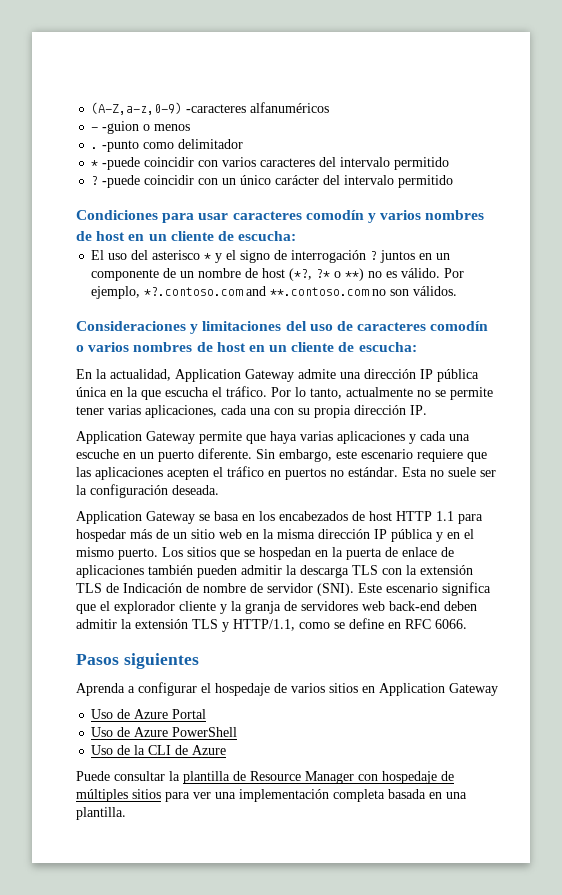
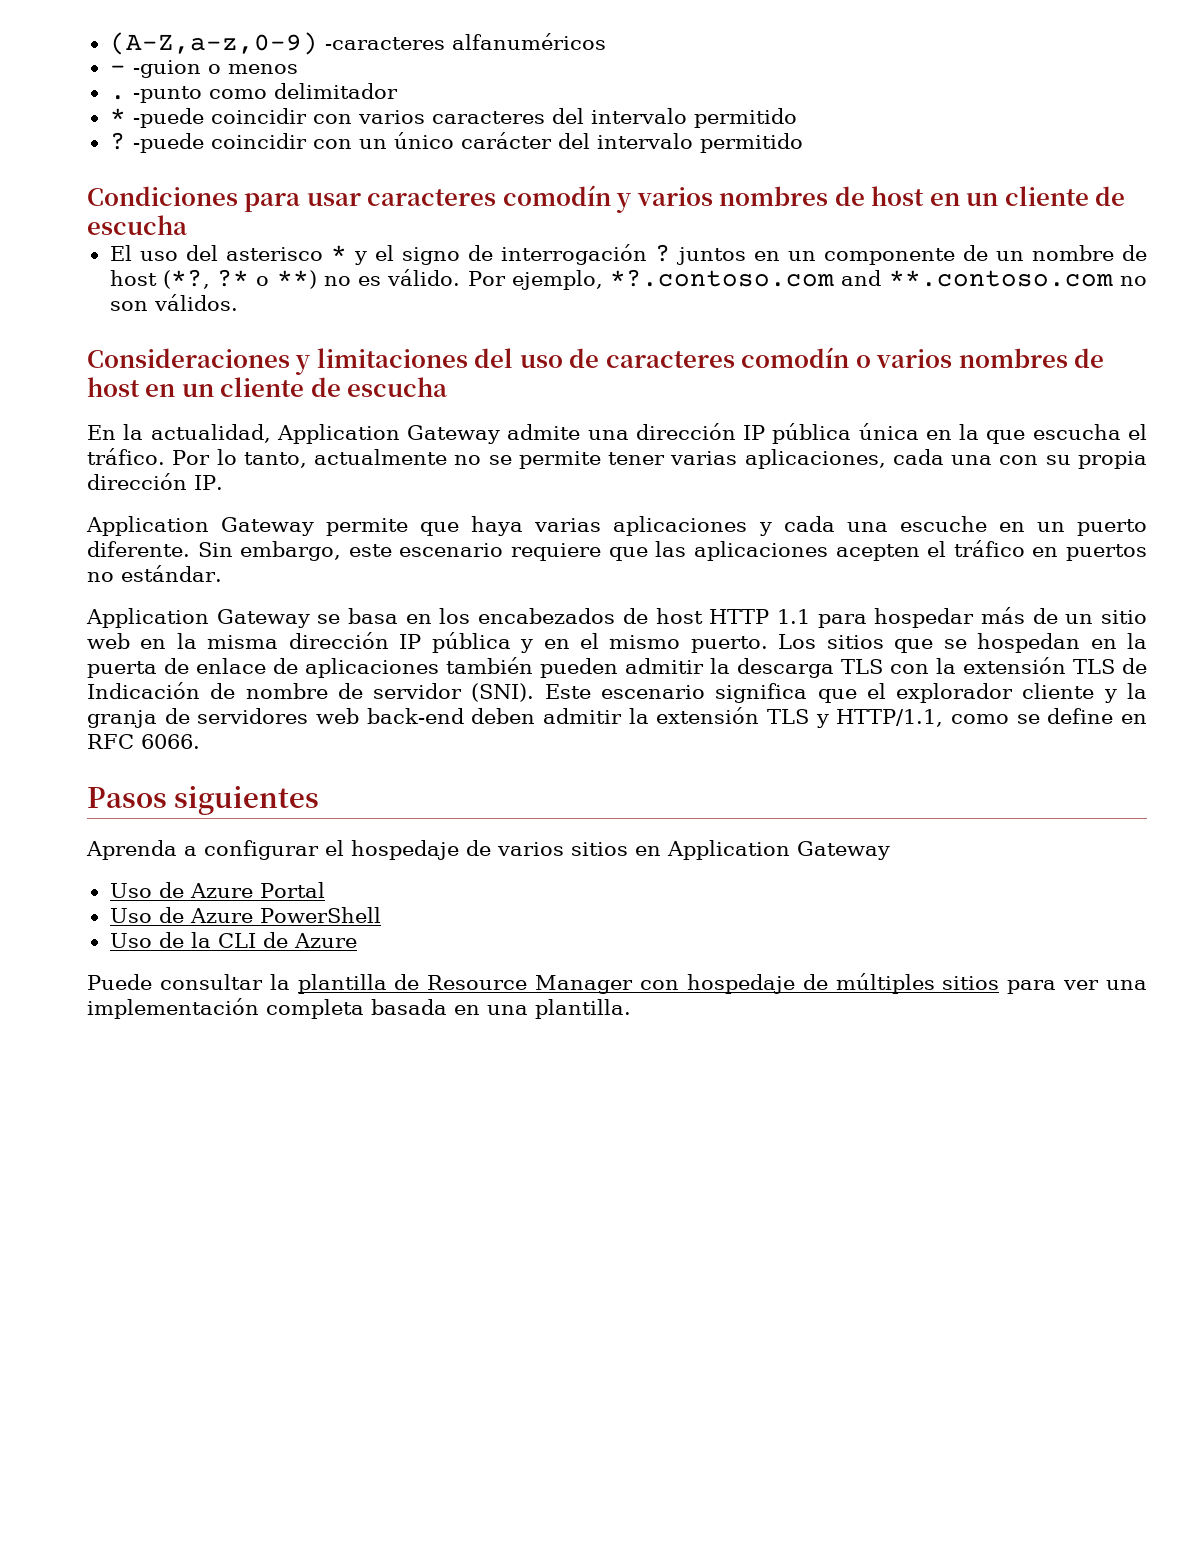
[238,231,297,241] escucha: -> [87,215,187,235] escucha
[358,342,417,352] escucha: -> [347,377,448,397] escucha
[402,467,496,477] [76,484,219,498] Esta no suele ser la configuración deseada. -> (222, 573) none

